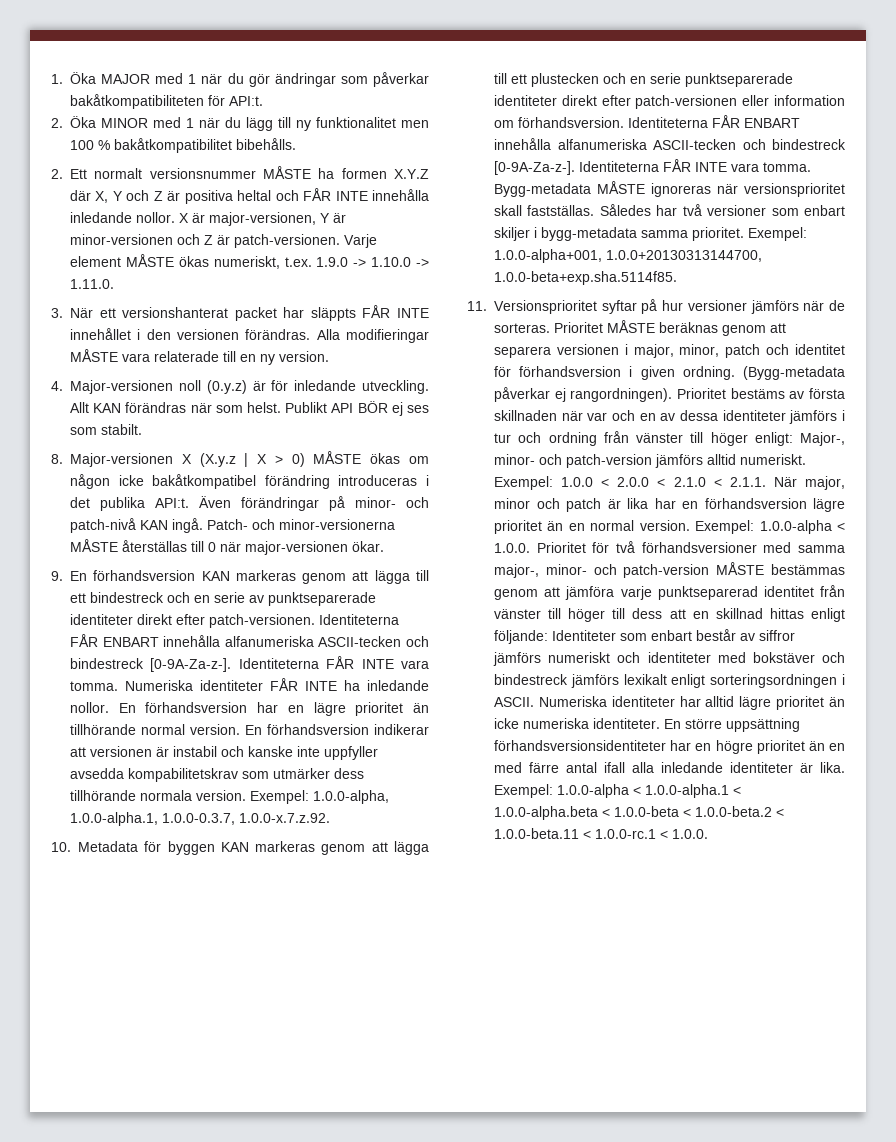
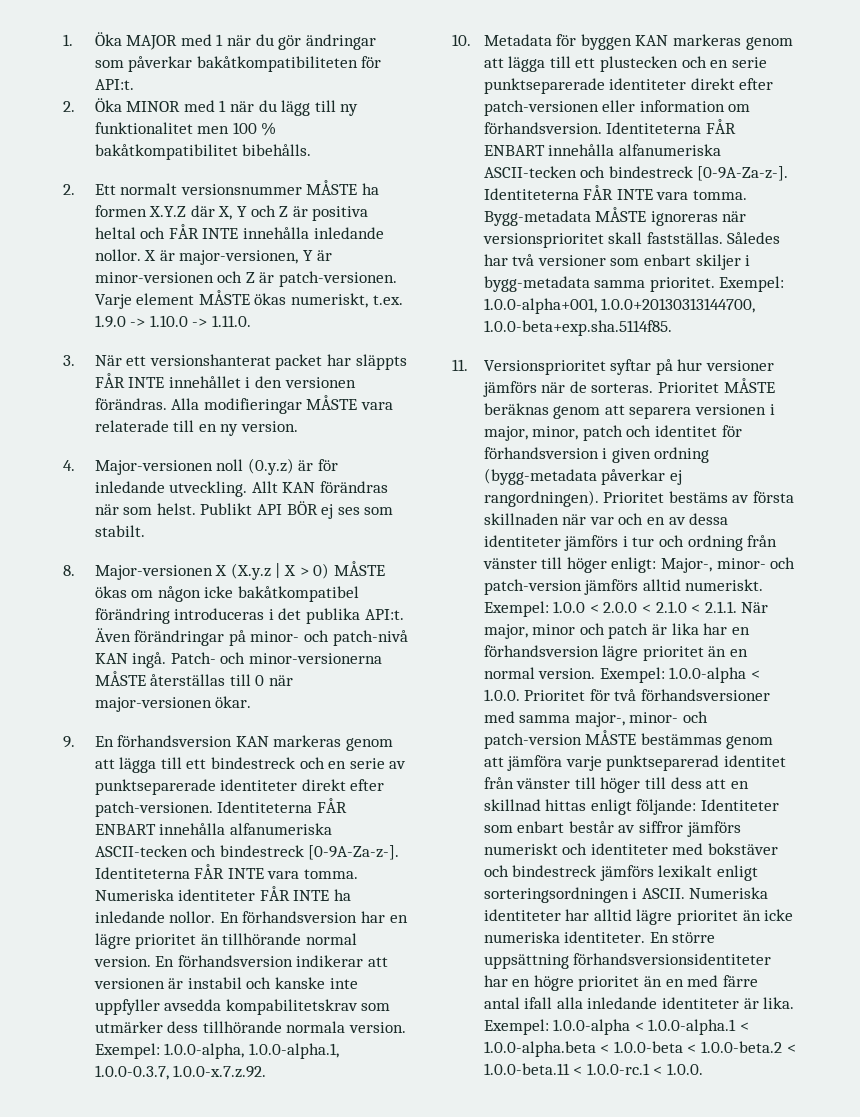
[682,366,845,380] ordning. (Bygg-metadata -> [654,447,710,463] [483,468,597,485] ordning (bygg-metadata

